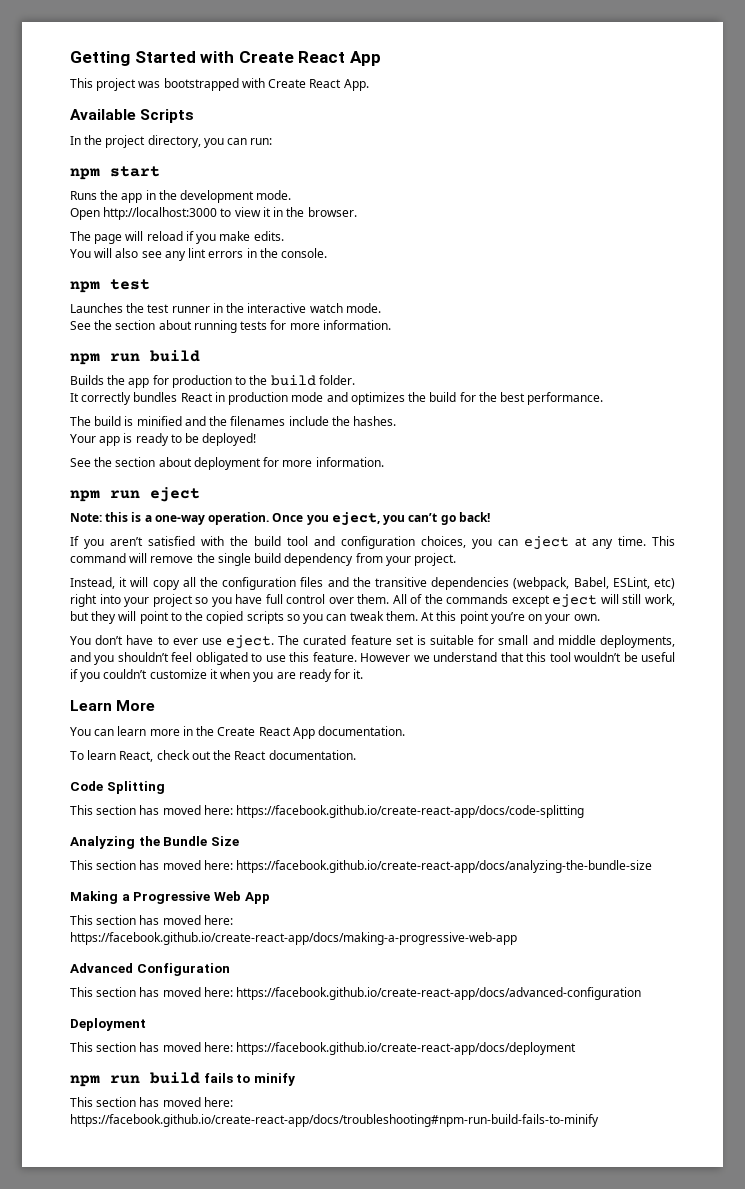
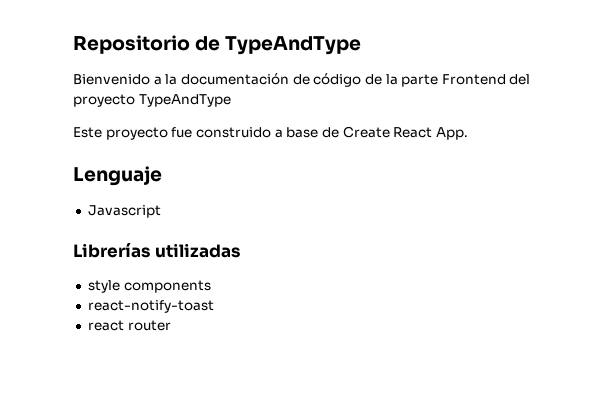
[70,51,381,66] [70,78,369,91] [70,109,195,123] [70,135,273,148] [70,166,160,180] [70,190,292,203] [70,207,357,220] [70,231,284,244] [70,248,328,261] [70,279,150,293] [70,303,381,313] [70,320,391,333] [70,350,200,365] [70,375,355,388] [70,392,604,405] [70,416,397,426] [70,433,257,446] [70,457,384,470] [70,487,200,502] [70,512,490,526] [70,536,675,550] [70,553,457,566] [70,577,675,590] [70,594,675,608] [70,611,600,624] [70,635,676,649] [70,652,675,665] [70,669,364,682] [70,700,156,711] [70,726,406,739] [70,750,356,762] [70,781,165,794] [70,805,585,818] [70,836,239,849] [70,860,653,873] [70,891,270,904] [70,915,233,925] [70,932,517,945] [70,963,230,976] [70,987,642,1000] [70,1018,146,1031] [70,1042,577,1055] [70,1072,295,1087] [70,1097,233,1107] [70,1114,599,1127] Getting Started with Create React App // This project was bootstrapped with Create React App. // Available Scripts // In the project directory, you can run: // npm start // Runs the app in the development mode. // Open http://localhost:3000 to view it in the browser. // The page will reload if you make edits. // You will also see any lint errors in the console. // npm test // Launches the test runner in the interactive watch mode. // See the section about running tests for more information. // npm run build // Builds the app for production to the build folder. // It correctly bundles React in production mode and optimizes the build for the best performance. // The build is minified and the filenames include the hashes. // Your app is ready to be deployed! // See the section about deployment for more information. // npm run eject // Note: this is a one-way operation. Once you eject, you can’t go back! // If you aren’t satisfied with the build tool and configuration choices, you can eject at any time. This command will remove the single build dependency from your project. // Instead, it will copy all the configuration files and the transitive dependencies (webpack, Babel, ESLint, etc) right into your project so you have full control over them. All of the commands except eject will still work, but they will point to the copied scripts so you can tweak them. At this point you’re on your own. // You don’t have to ever use eject. The curated feature set is suitable for small and middle deployments, and you shouldn’t feel obligated to use this feature. However we understand that this tool wouldn’t be useful if you couldn’t customize it when you are ready for it. // Learn More // You can learn more in the Create React App documentation. // To learn React, check out the React documentation. // Code Splitting // This section has moved here: https://facebook.github.io/create-react-app/docs/code-splitting // Analyzing the Bundle Size // This section has moved here: https://facebook.github.io/create-react-app/docs/analyzing-the-bundle-size // Making a Progressive Web App // This section has moved here: https://facebook.github.io/create-react-app/docs/making-a-progressive-web-app // Advanced Configuration // This section has moved here: https://facebook.github.io/create-react-app/docs/advanced-configuration // Deployment // This section has moved here: https://facebook.github.io/create-react-app/docs/deployment // npm run build fails to minify // This section has moved here: https://facebook.github.io/create-react-app/docs/troubleshooting#npm-run-build-fails-to-minify -> [73,35,362,55] [73,73,531,87] [73,94,231,107] [73,126,468,140] [73,166,162,186] [87,205,161,218] [73,243,240,258] [87,280,211,293] [87,300,214,313] [87,320,171,331] Repositorio de TypeAndType // Bienvenido a la documentación de código de la parte Frontend del proyecto TypeAndType // Este proyecto fue construido a base de Create React App. // Lenguaje // Javascript // Librerías utilizadas // style components // react-notify-toast // react router

